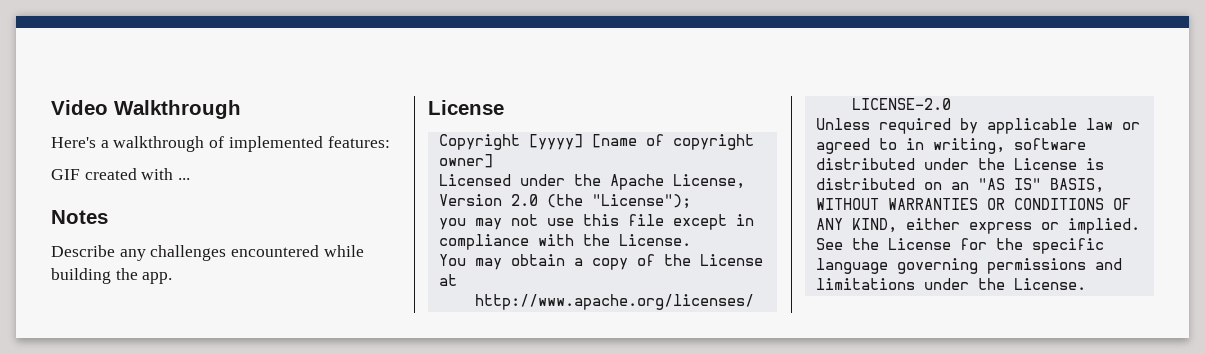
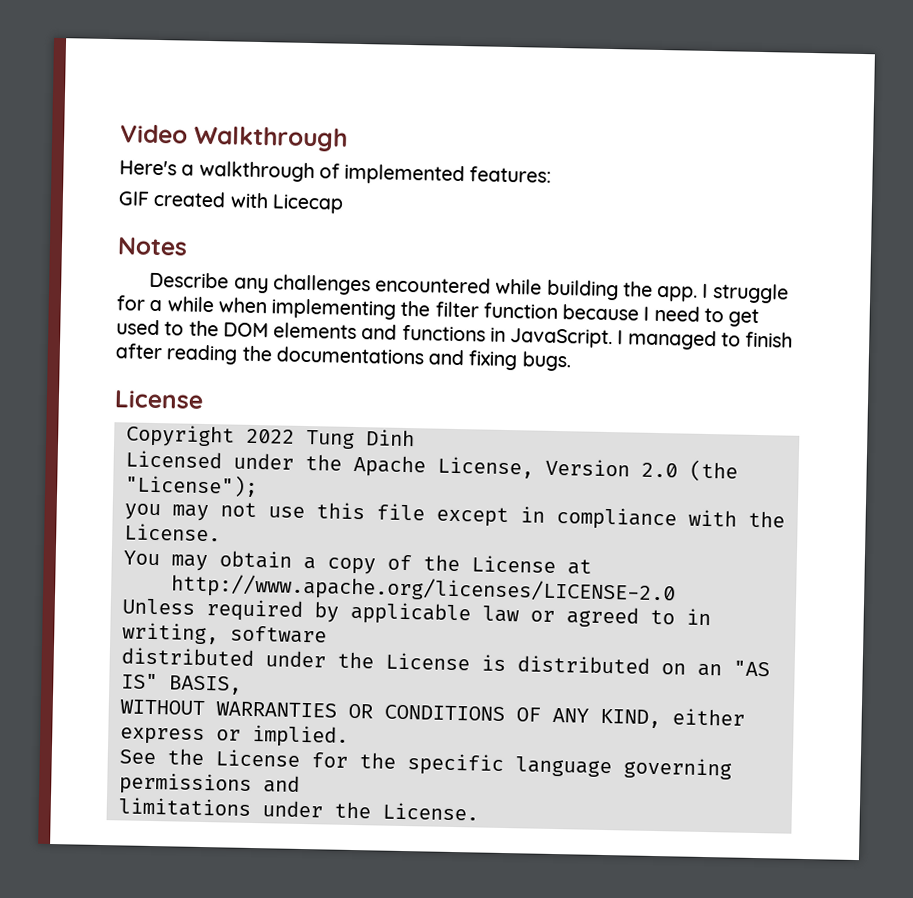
[178,178,191,180] ... -> [271,194,344,214] Licecap
[428,100,504,115] [438,134,754,150] [438,154,493,168] // License // Copyright [yyyy] [name of copyright owner] -> [702,283,789,304] [116,295,760,328] [116,319,794,351] [115,343,571,372] [114,390,204,409] [125,424,415,449] I struggle for a while when implementing the filter function because I need to get used to the DOM elements and functions in JavaScript. I managed to finish after reading the documentations and fixing bugs. // License // Copyright 2022 Tung Dinh

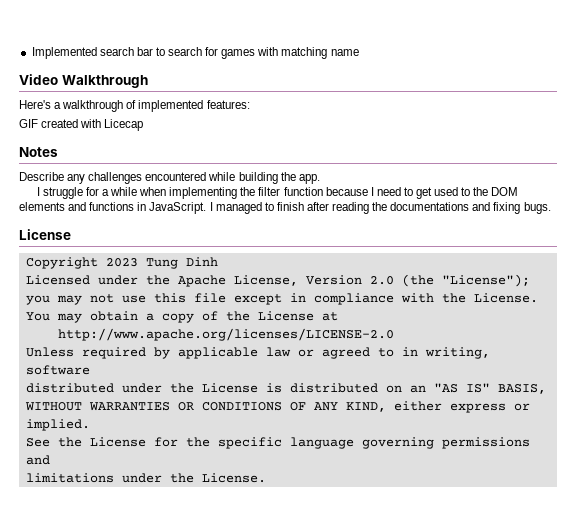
(120, 134) none -> [31,47,359,59] Implemented search bar to search for games with matching name //
(699, 293) none -> (320, 179) //
[245,428,295,444] 2022 -> [105,258,138,267] 2023

